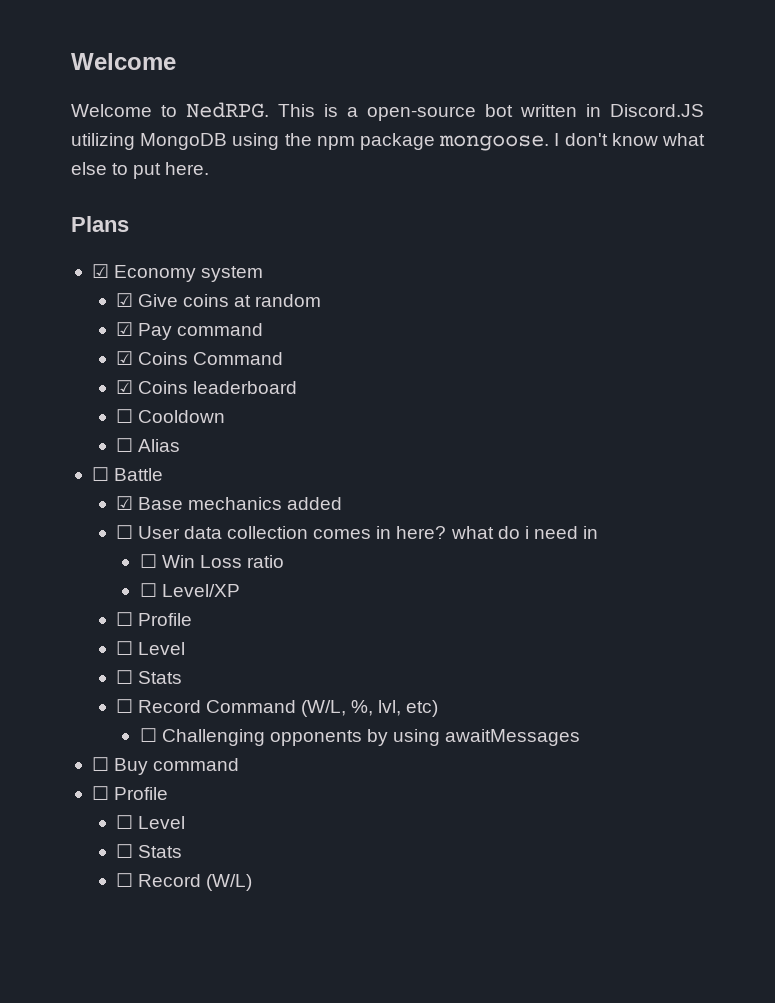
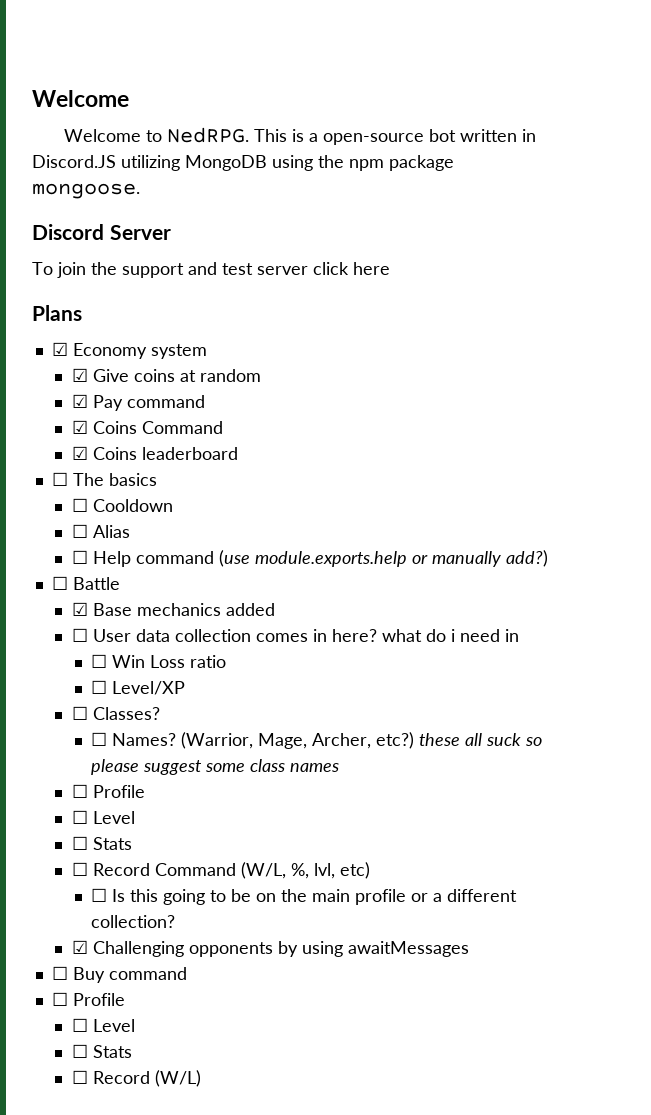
[554,133,706,146] [71,162,210,179] I don't know what else to put here. -> [32,224,171,240] [32,262,390,278] // Discord Server // To join the support and test server click here
(297, 387) none -> [51,472,157,486] // ☐ The basics
(180, 445) none -> [71,550,548,567] // ☐ Help command (use module.exports.help or manually add?)
(240, 590) none -> [71,706,160,720] [91,732,543,749] [91,759,340,775] // ☐ Classes? // ☐ Names? (Warrior, Mage, Archer, etc?) these all suck so please suggest some class names
(157, 735) none -> [112,889,518,905] [91,915,176,928] [71,940,88,954] Is this going to be on the main profile or a different collection? // ☑

